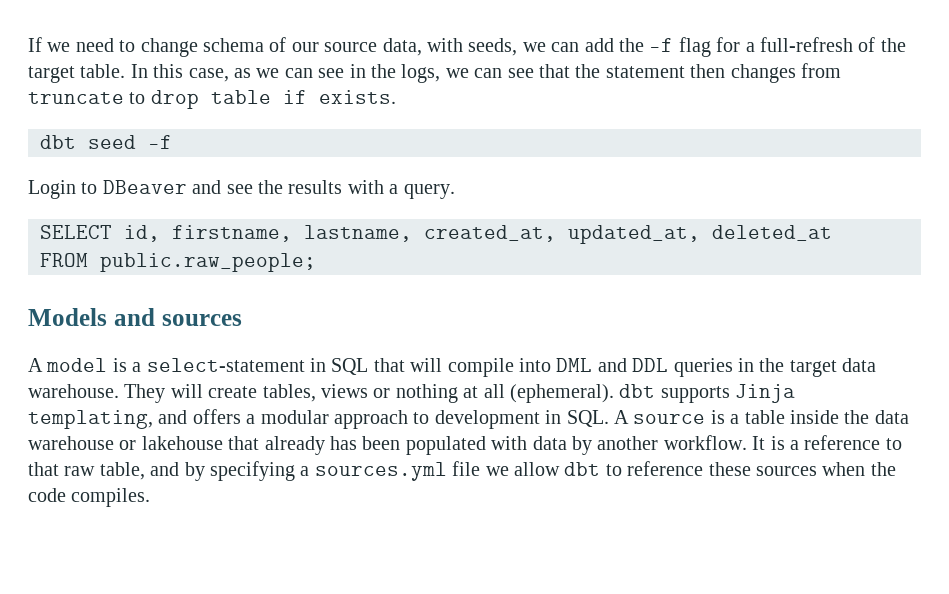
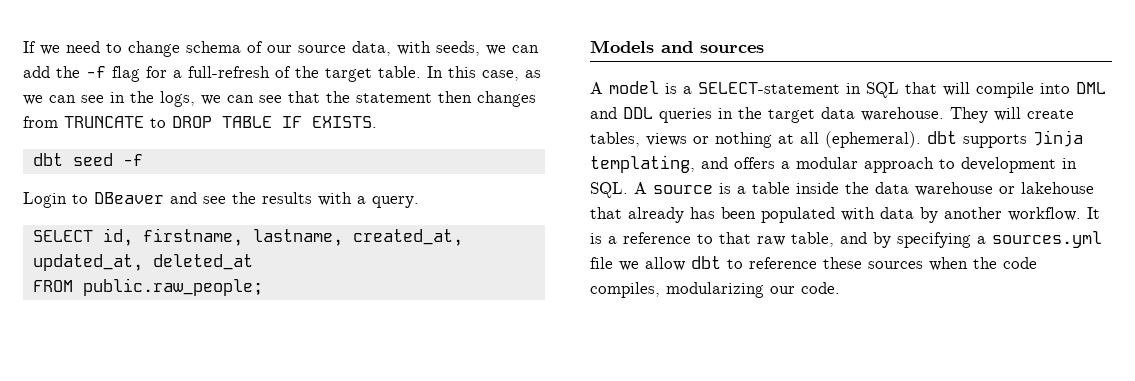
[28,90,396,109] truncate to drop table if exists. -> [64,116,377,128] TRUNCATE to DROP TABLE IF EXISTS.
[146,358,305,372] select-statement -> [698,82,840,94] SELECT-statement
[71,488,151,507] compiles. -> [590,282,840,298] compiles, modularizing our code.

